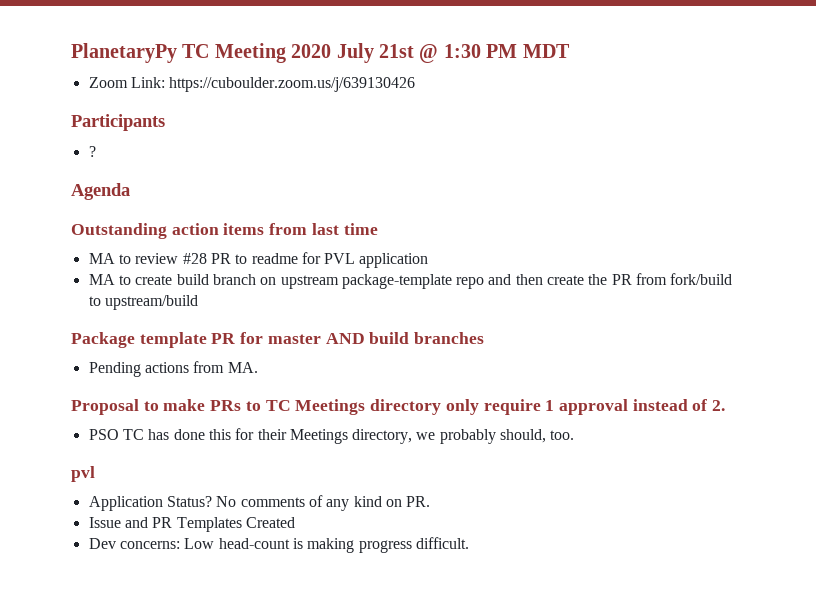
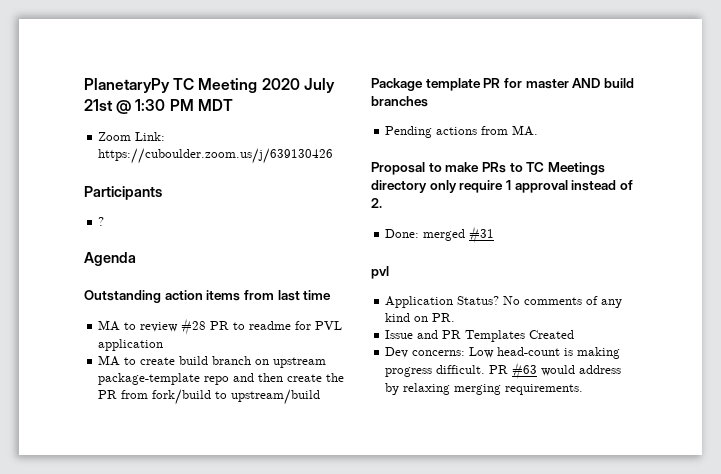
[88,428,575,444] PSO TC has done this for their Meetings directory, we probably should, too. -> [385,226,495,243] Done: merged #31
(469, 543) none -> [489,362,622,379] [385,383,584,395] PR #63 would address by relaxing merging requirements.

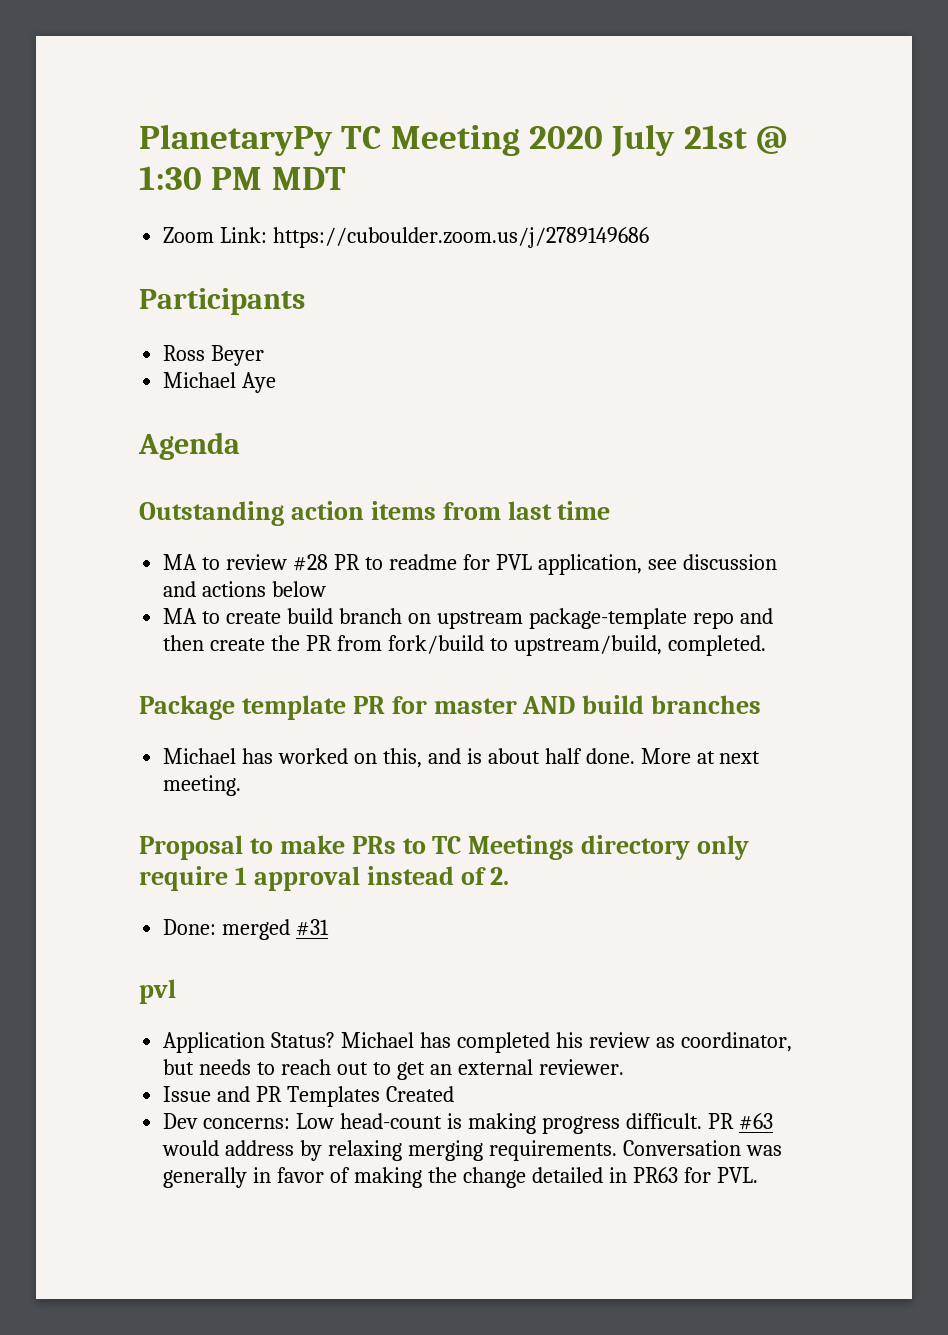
[98,148,334,164] https://cuboulder.zoom.us/j/639130426 -> [273,227,650,248] https://cuboulder.zoom.us/j/2789149686
[98,217,105,226] ? -> [163,345,265,366] [163,372,277,393] Ross Beyer // Michael Aye
[98,339,164,351] application -> [537,554,777,575] [163,581,327,597] application, see discussion and actions below
[231,389,321,405] upstream/build -> [513,635,766,656] upstream/build, completed.
[385,125,539,138] Pending actions from MA. -> [163,748,761,768] [163,775,242,796] Michael has worked on this, and is about half done. More at next meeting.
[503,296,623,308] [385,313,456,322] No comments of any kind on PR. -> [341,1032,792,1053] [163,1059,624,1080] Michael has completed his review as coordinator, but needs to reach out to get an external reviewer.
(584, 389) none -> [622,1140,782,1156] [163,1167,758,1188] Conversation was generally in favor of making the change detailed in PR63 for PVL.

